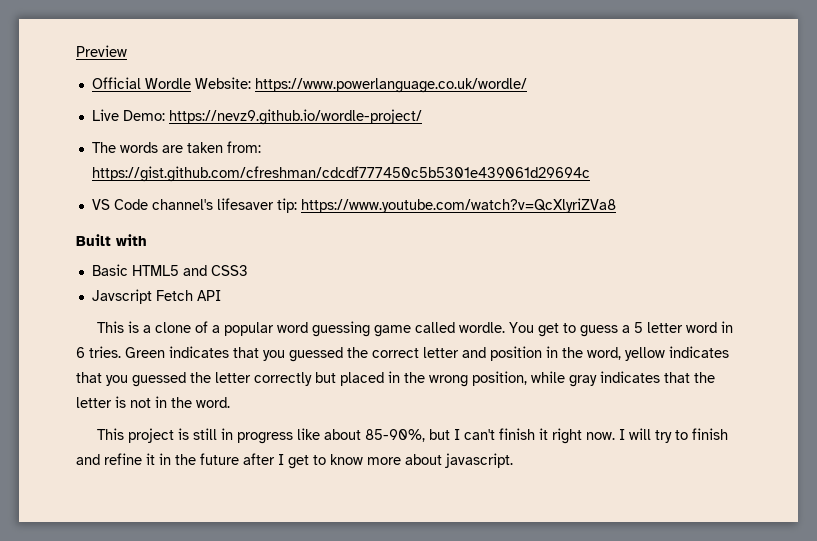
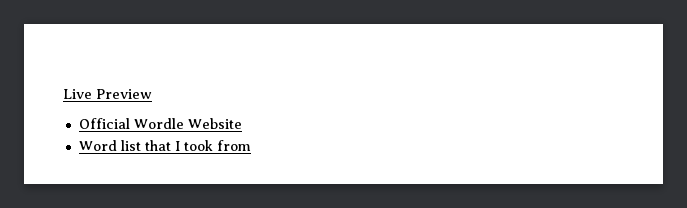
(76, 51) none -> [63,89,92,99] Live
[194,77,527,93] [91,109,422,125] [91,141,261,153] [91,166,590,182] [91,198,616,213] [76,234,147,246] [91,264,248,276] [91,289,221,304] [97,321,734,337] [76,346,729,362] [76,371,715,387] [76,396,230,408] [97,428,729,444] [76,453,513,469] Website: https://www.powerlanguage.co.uk/wordle/ // Live Demo: https://nevz9.github.io/wordle-project/ // The words are taken from: https://gist.github.com/cfreshman/cdcdf777450c5b5301e439061d29694c // VS Code channel's lifesaver tip: https://www.youtube.com/watch?v=QcXlyriZVa8 // Built with // Basic HTML5 and CSS3 // Javscript Fetch API // This is a clone of a popular word guessing game called wordle. You get to guess a 5 letter word in 6 tries. Green indicates that you guessed the correct letter and position in the word, yellow indicates that you guessed the letter correctly but placed in the wrong position, while gray indicates that the letter is not in the word. // This project is still in progress like about 85-90%, but I can't finish it right now. I will try to finish and refine it in the future after I get to know more about javascript. -> [187,118,242,129] [78,140,251,151] Website // Word list that I took from

